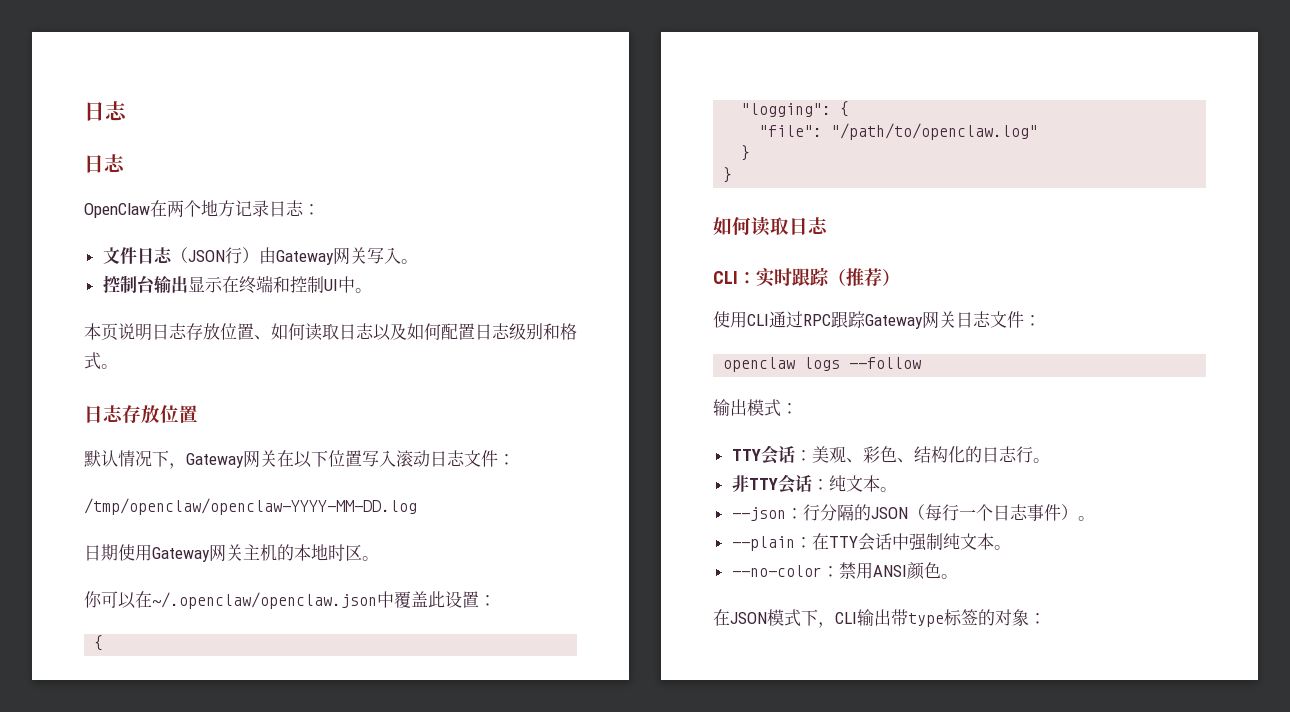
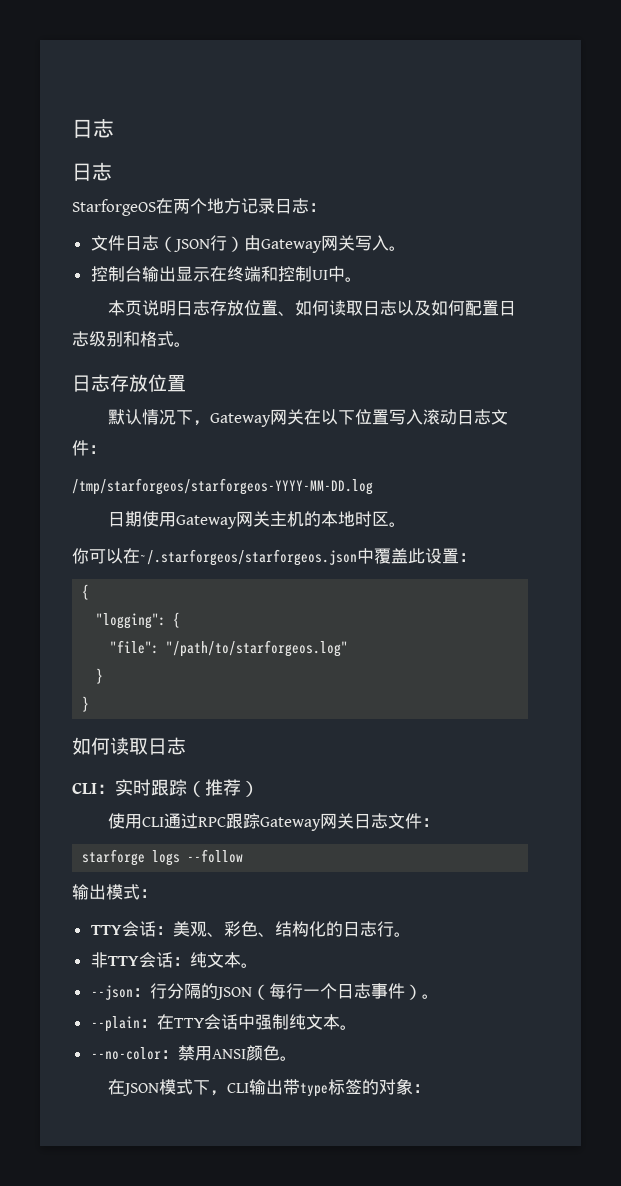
[84,203,150,218] OpenClaw -> [72,199,156,216] StarforgeOS
[84,498,417,515] /tmp/openclaw/openclaw-YYYY-MM-DD.log -> [72,478,373,495] /tmp/starforgeos/starforgeos-YYYY-MM-DD.log
[152,592,377,609] ~/.openclaw/openclaw.json -> [140,549,357,566] ~/.starforgeos/starforgeos.json
[831,123,1039,140] "/path/to/openclaw.log" -> [166,640,349,657] "/path/to/starforgeos.log"
[723,357,796,372] openclaw -> [82,849,146,866] starforge

